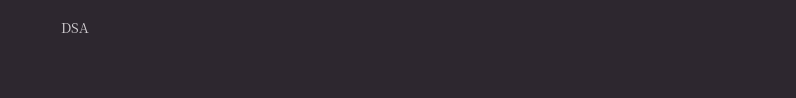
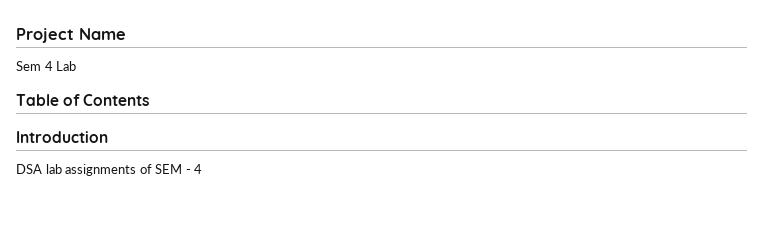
[61,23,89,33] DSA -> [16,28,126,43] [16,61,77,71] [16,94,150,106] [16,131,108,143] [16,164,203,176] Project Name // Sem 4 Lab // Table of Contents // Introduction // DSA lab assignments of SEM - 4

